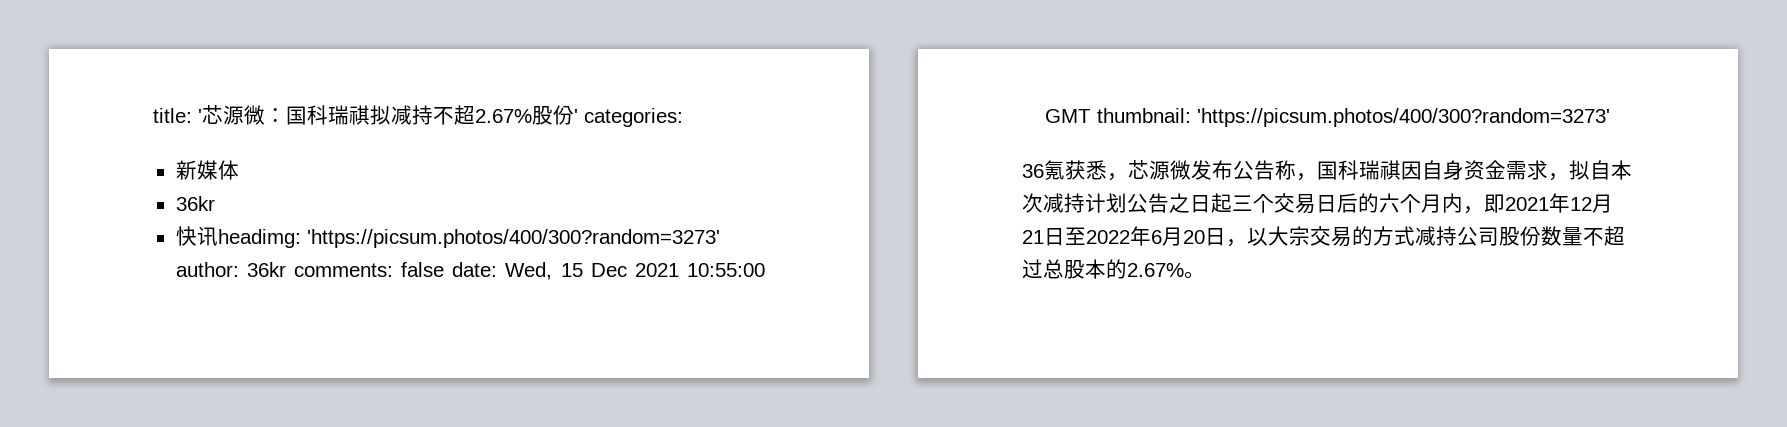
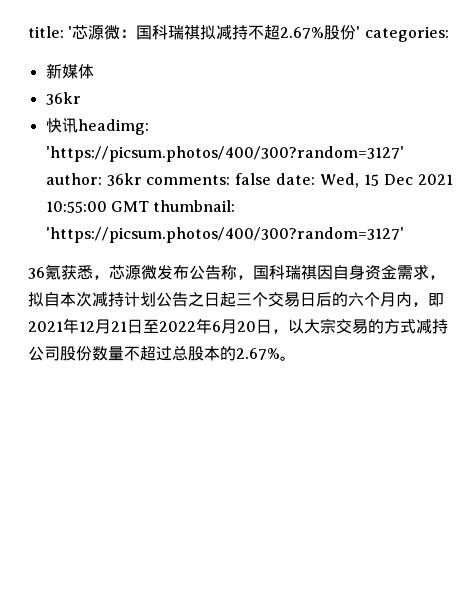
[306,229,720,248] 'https://picsum.photos/400/300?random=3273' -> [45,146,404,162] 'https://picsum.photos/400/300?random=3127'
[1196,108,1610,127] 'https://picsum.photos/400/300?random=3273' -> [45,227,404,243] 'https://picsum.photos/400/300?random=3127'

